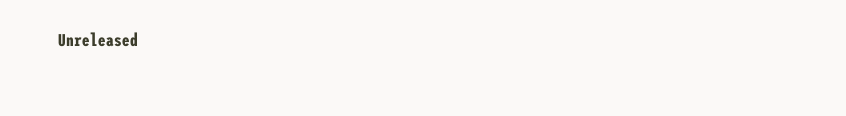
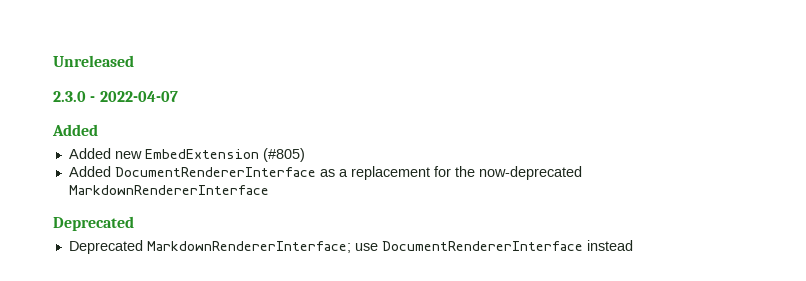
(138, 39) none -> [53,91,178,102] [52,124,98,136] [68,148,305,162] [68,166,582,180] [68,185,269,195] [53,216,134,231] [68,240,633,254] // 2.3.0 - 2022-04-07 // Added // Added new EmbedExtension (#805) // Added DocumentRendererInterface as a replacement for the now-deprecated MarkdownRendererInterface // Deprecated // Deprecated MarkdownRendererInterface; use DocumentRendererInterface instead

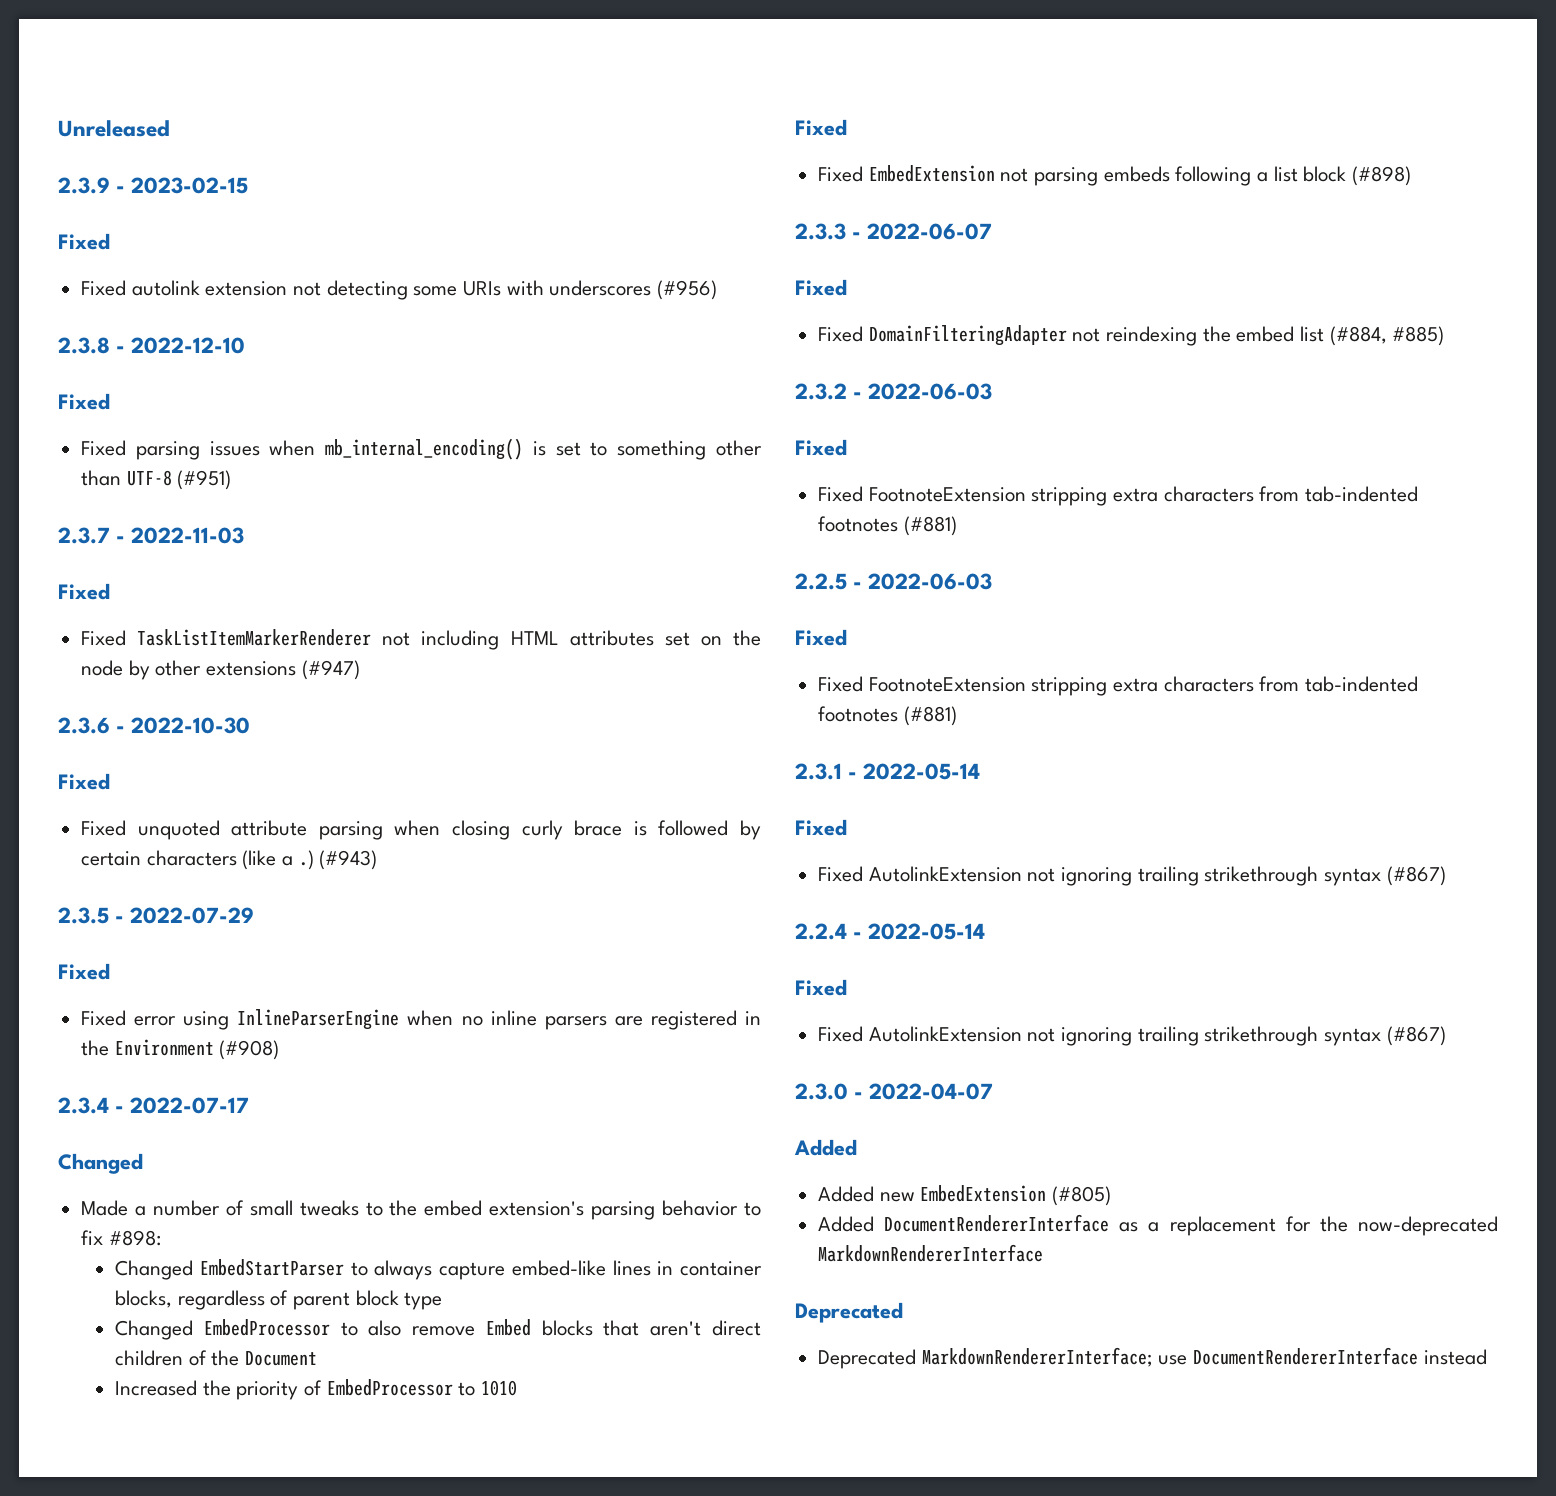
(134, 61) none -> [58,177,249,194] [58,233,110,250] [81,280,718,300] [58,337,246,354] [58,393,110,410] [81,438,762,460] [81,470,232,490] [58,527,245,544] [58,583,110,600] [81,629,761,650] [81,660,360,680] [58,717,251,734] [58,773,110,790] [81,820,761,840] [81,850,378,870] [58,907,255,924] [58,963,110,980] [81,1009,761,1030] [81,1039,280,1060] [58,1097,250,1114] [58,1153,143,1174] [81,1200,761,1220] [81,1230,161,1246] [115,1259,762,1280] [115,1290,443,1310] [115,1319,762,1340] [115,1350,318,1366] [115,1379,518,1400] [795,119,847,136] [818,165,1412,186] [795,223,993,240] [795,279,847,296] [818,325,1445,346] [795,383,993,400] [795,439,847,456] [818,486,1419,506] [818,516,957,536] [795,573,993,590] [795,629,847,646] [818,676,1419,696] [818,706,957,726] [795,763,981,780] [795,819,847,836] [818,866,1446,886] [795,923,986,940] [795,979,847,996] [818,1026,1446,1046] // 2.3.9 - 2023-02-15 // Fixed // Fixed autolink extension not detecting some URIs with underscores (#956) // 2.3.8 - 2022-12-10 // Fixed // Fixed parsing issues when mb_internal_encoding() is set to something other than UTF-8 (#951) // 2.3.7 - 2022-11-03 // Fixed // Fixed TaskListItemMarkerRenderer not including HTML attributes set on the node by other extensions (#947) // 2.3.6 - 2022-10-30 // Fixed // Fixed unquoted attribute parsing when closing curly brace is followed by certain characters (like a .) (#943) // 2.3.5 - 2022-07-29 // Fixed // Fixed error using InlineParserEngine when no inline parsers are registered in the Environment (#908) // 2.3.4 - 2022-07-17 // Changed // Made a number of small tweaks to the embed extension's parsing behavior to fix #898: // Changed EmbedStartParser to always capture embed-like lines in container blocks, regardless of parent block type // Changed EmbedProcessor to also remove Embed blocks that aren't direct children of the Document // Increased the priority of EmbedProcessor to 1010 // Fixed // Fixed EmbedExtension not parsing embeds following a list block (#898) // 2.3.3 - 2022-06-07 // Fixed // Fixed DomainFilteringAdapter not reindexing the embed list (#884, #885) // 2.3.2 - 2022-06-03 // Fixed // Fixed FootnoteExtension stripping extra characters from tab-indented footnotes (#881) // 2.2.5 - 2022-06-03 // Fixed // Fixed FootnoteExtension stripping extra characters from tab-indented footnotes (#881) // 2.3.1 - 2022-05-14 // Fixed // Fixed AutolinkExtension not ignoring trailing strikethrough syntax (#867) // 2.2.4 - 2022-05-14 // Fixed // Fixed AutolinkExtension not ignoring trailing strikethrough syntax (#867)

